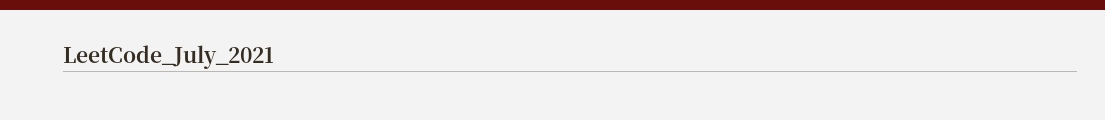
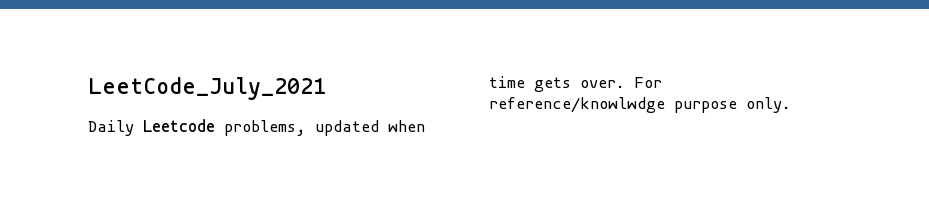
(274, 57) none -> [88,119,425,136] [489,76,662,92] [489,97,791,113] // Daily Leetcode problems, updated when time gets over. For reference/knowlwdge purpose only.

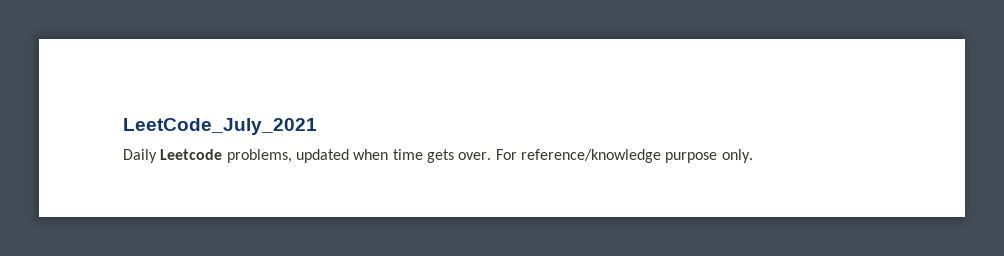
[489,97,665,113] reference/knowlwdge -> [520,149,661,163] reference/knowledge

